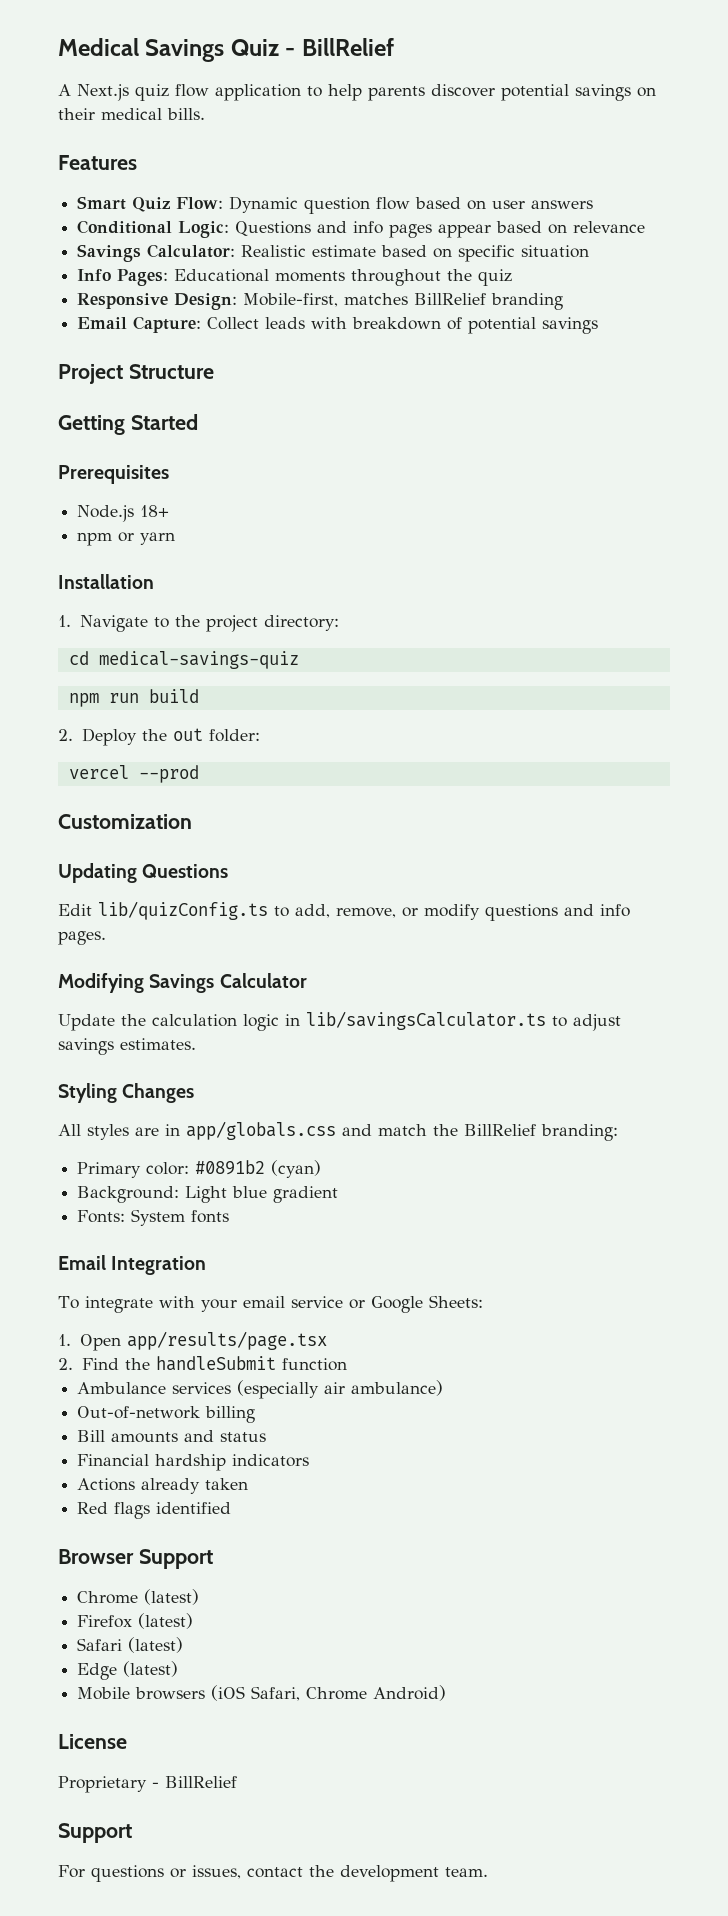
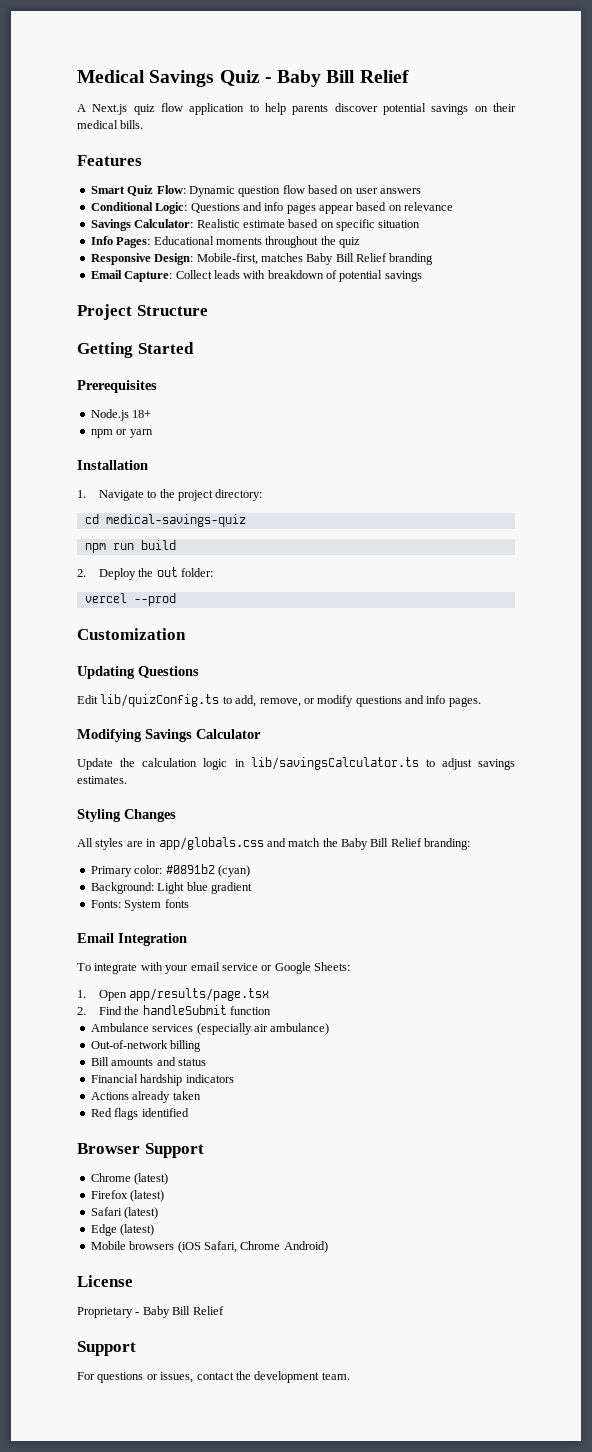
[301,38,394,56] BillRelief -> [277,70,409,87] Baby Bill Relief
[414,293,487,305] BillRelief -> [306,253,387,265] Baby Bill Relief
[464,1124,536,1136] BillRelief -> [341,838,422,850] Baby Bill Relief
[165,1776,237,1788] BillRelief -> [142,1306,224,1318] Baby Bill Relief

